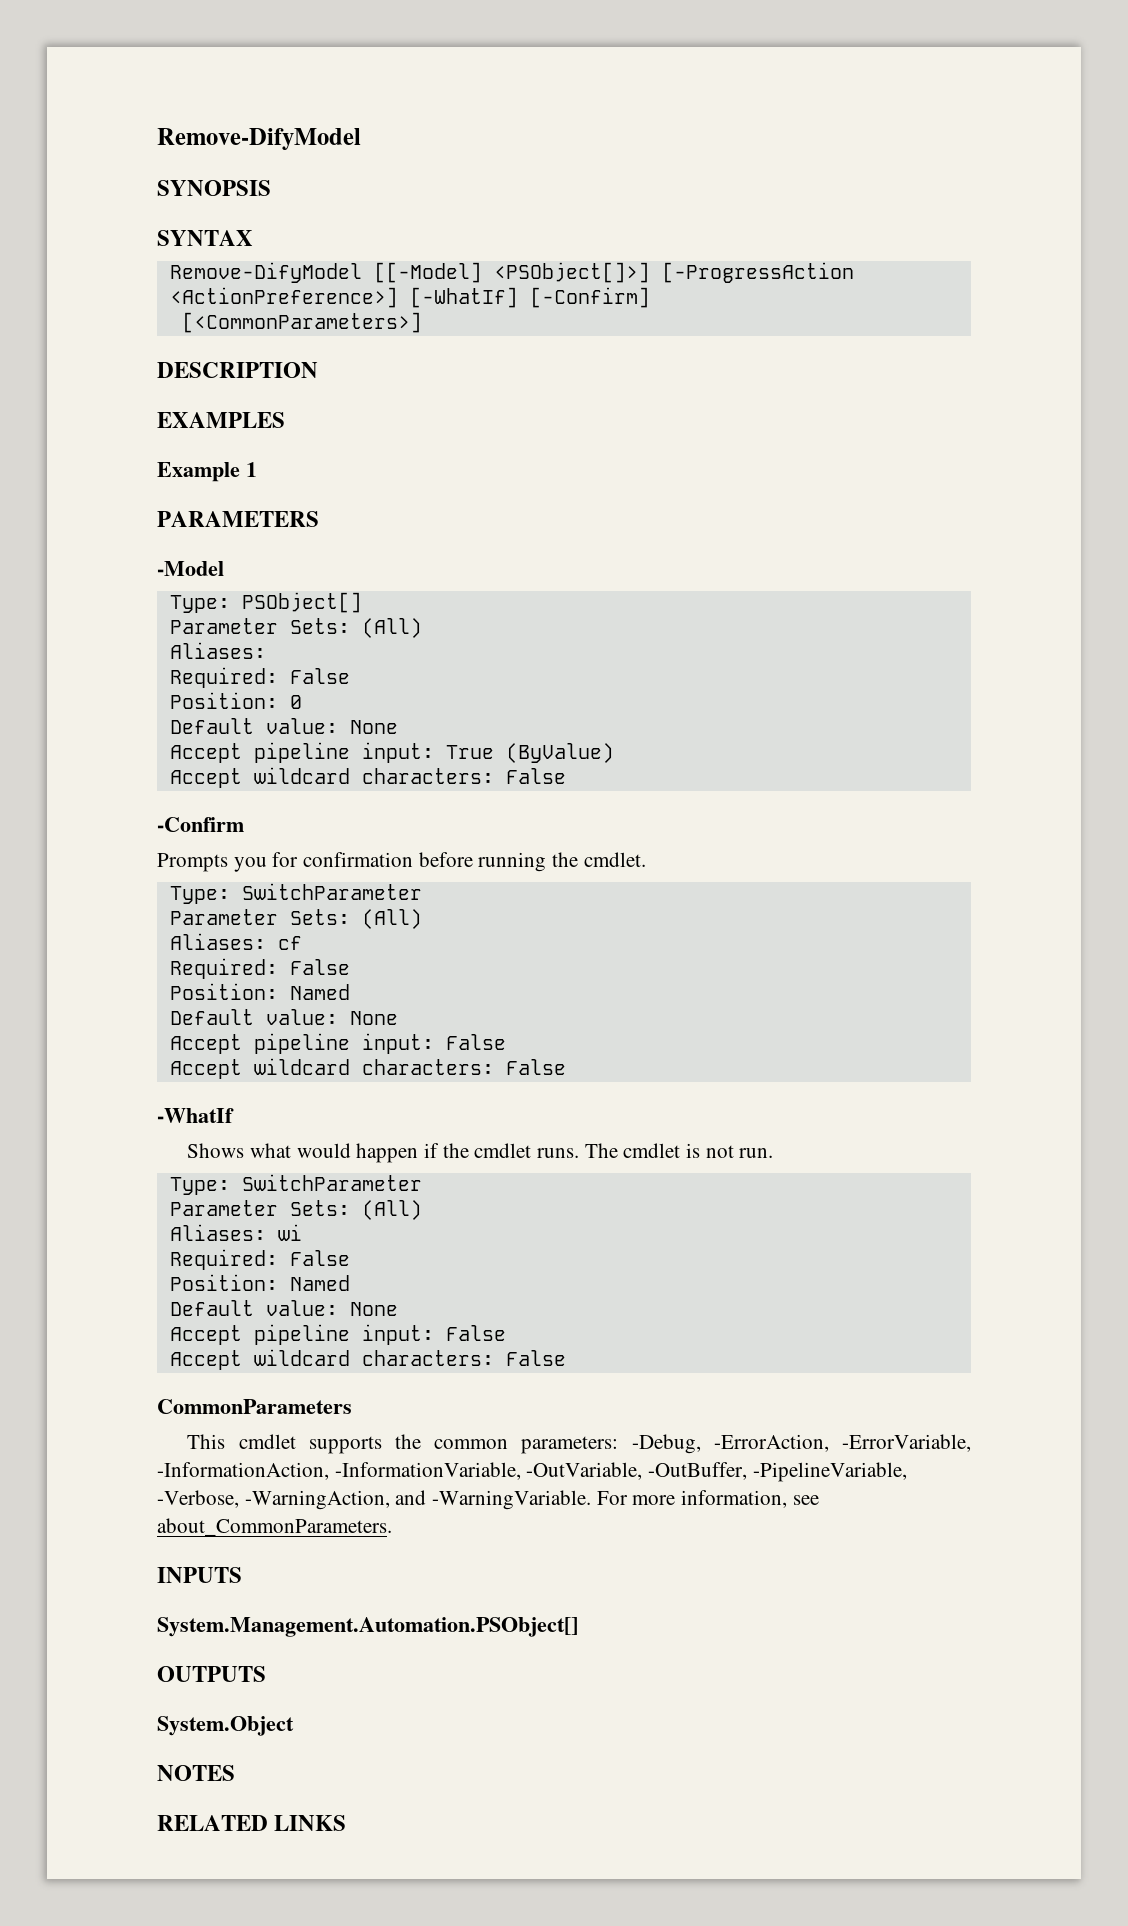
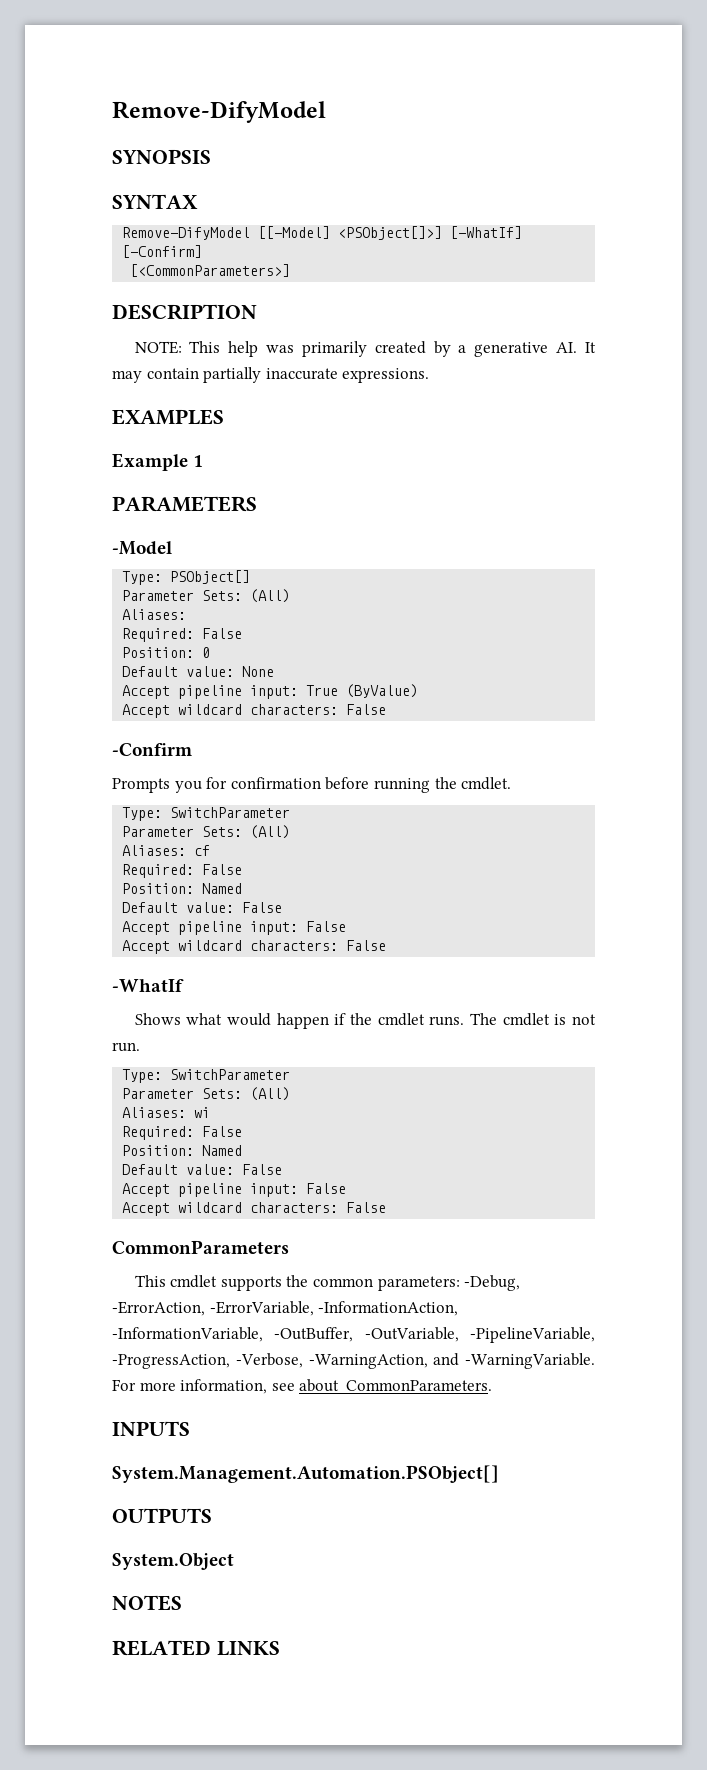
[661,262,854,283] [169,287,398,308] [-ProgressAction <ActionPreference>] -> (443, 233) none
(318, 370) none -> [134,341,596,357] [112,367,430,383] // NOTE: This help was primarily created by a generative AI. It may contain partially inaccurate expressions.
[265,1009,398,1025] value: None -> [186,902,283,913] value: False
[265,1300,398,1316] value: None -> [186,1164,283,1175] value: False
[526,1462,907,1482] -OutVariable, -OutBuffer, -PipelineVariable, -> [274,1327,595,1343] [112,1354,230,1369] -OutBuffer, -OutVariable, -PipelineVariable, -ProgressAction,

